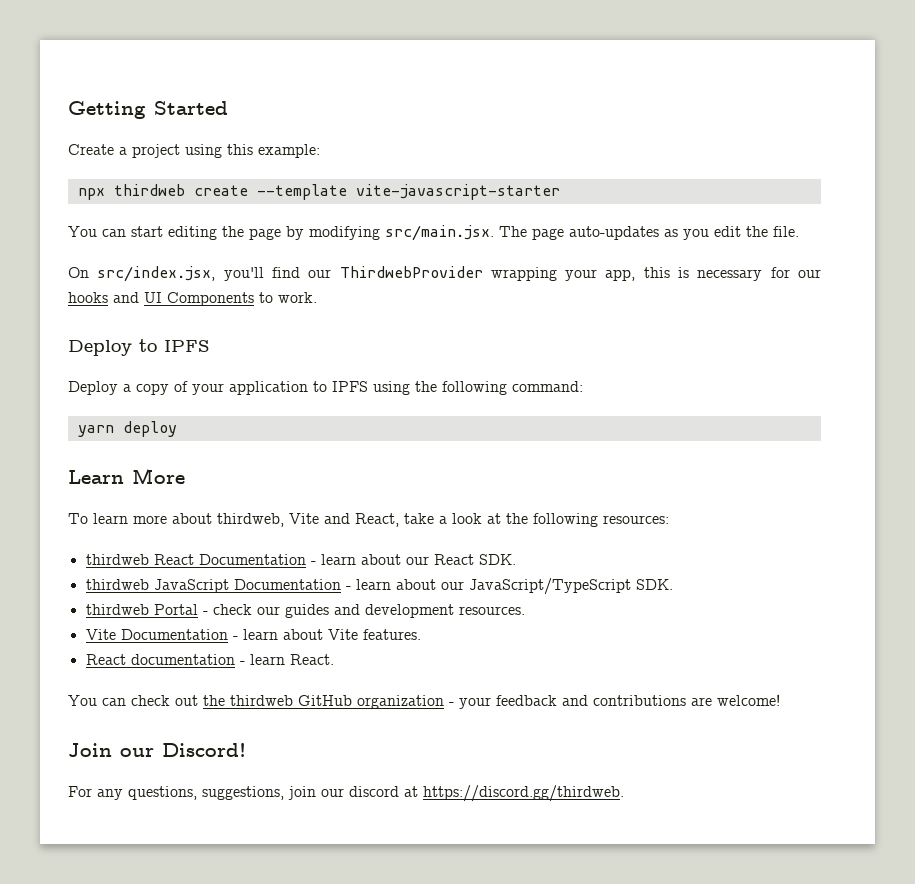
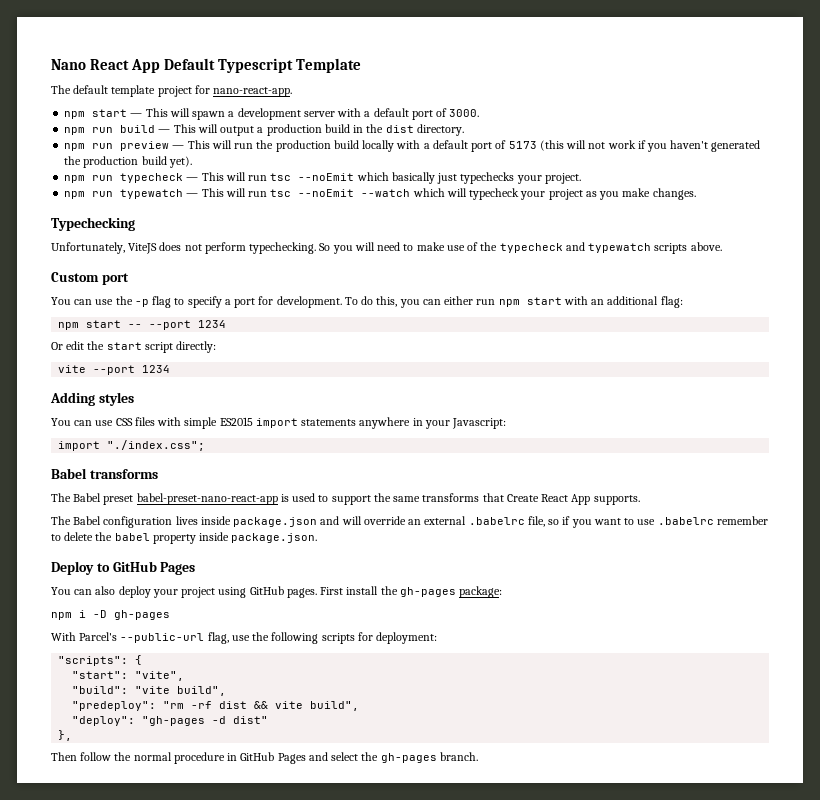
[68,101,228,119] [68,144,320,158] [77,184,560,200] [68,225,799,241] [68,266,821,282] [68,292,317,306] [68,339,210,356] [68,381,583,395] [77,421,177,437] [68,468,185,484] [68,513,669,527] [85,554,516,565] [85,578,673,595] [85,604,525,618] [85,629,421,640] [85,654,334,665] [68,694,780,709] [68,743,246,757] [68,785,624,802] Getting Started // Create a project using this example: // npx thirdweb create --template vite-javascript-starter // You can start editing the page by modifying src/main.jsx. The page auto-updates as you edit the file. // On src/index.jsx, you'll find our ThirdwebProvider wrapping your app, this is necessary for our hooks and UI Components to work. // Deploy to IPFS // Deploy a copy of your application to IPFS using the following command: // yarn deploy // Learn More // To learn more about thirdweb, Vite and React, take a look at the following resources: // thirdweb React Documentation - learn about our React SDK. // thirdweb JavaScript Documentation - learn about our JavaScript/TypeScript SDK. // thirdweb Portal - check our guides and development resources. // Vite Documentation - learn about Vite features. // React documentation - learn React. // You can check out the thirdweb GitHub organization - your feedback and contributions are welcome! // Join our Discord! // For any questions, suggestions, join our discord at https://discord.gg/thirdweb. -> [51,58,362,73] [51,85,293,97] [64,108,480,120] [64,124,464,136] [64,140,761,152] [64,156,192,168] [64,172,581,184] [64,188,696,200] [51,217,135,231] [51,242,722,254] [51,272,129,285] [51,296,683,308] [58,320,227,330] [51,341,217,353] [58,365,171,375] [50,392,134,406] [51,417,507,429] [58,440,206,451] [51,468,158,479] [51,493,640,505] [51,516,768,528] [51,532,318,544] [51,561,196,575] [51,586,503,598] [51,610,170,620] [51,632,438,644] [58,655,143,666] [72,671,185,681] [72,686,227,696] [72,701,360,711] [72,716,269,726] [58,730,73,741] [51,752,478,764] Nano React App Default Typescript Template // The default template project for nano-react-app. // npm start — This will spawn a development server with a default port of 3000. // npm run build — This will output a production build in the dist directory. // npm run preview — This will run the production build locally with a default port of 5173 (this will not work if you haven't generated the production build yet). // npm run typecheck — This will run tsc --noEmit which basically just typechecks your project. // npm run typewatch — This will run tsc --noEmit --watch which will typecheck your project as you make changes. // Typechecking // Unfortunately, ViteJS does not perform typechecking. So you will need to make use of the typecheck and typewatch scripts above. // Custom port // You can use the -p flag to specify a port for development. To do this, you can either run npm start with an additional flag: // npm start -- --port 1234 // Or edit the start script directly: // vite --port 1234 // Adding styles // You can use CSS files with simple ES2015 import statements anywhere in your Javascript: // import "./index.css"; // Babel transforms // The Babel preset babel-preset-nano-react-app is used to support the same transforms that Create React App supports. // The Babel configuration lives inside package.json and will override an external .babelrc file, so if you want to use .babelrc remember to delete the babel property inside package.json. // Deploy to GitHub Pages // You can also deploy your project using GitHub pages. First install the gh-pages package: // npm i -D gh-pages // With Parcel's --public-url flag, use the following scripts for deployment: // "scripts": { // "start": "vite", // "build": "vite build", // "predeploy": "rm -rf dist && vite build", // "deploy": "gh-pages -d dist" // }, // Then follow the normal procedure in GitHub Pages and select the gh-pages branch.

